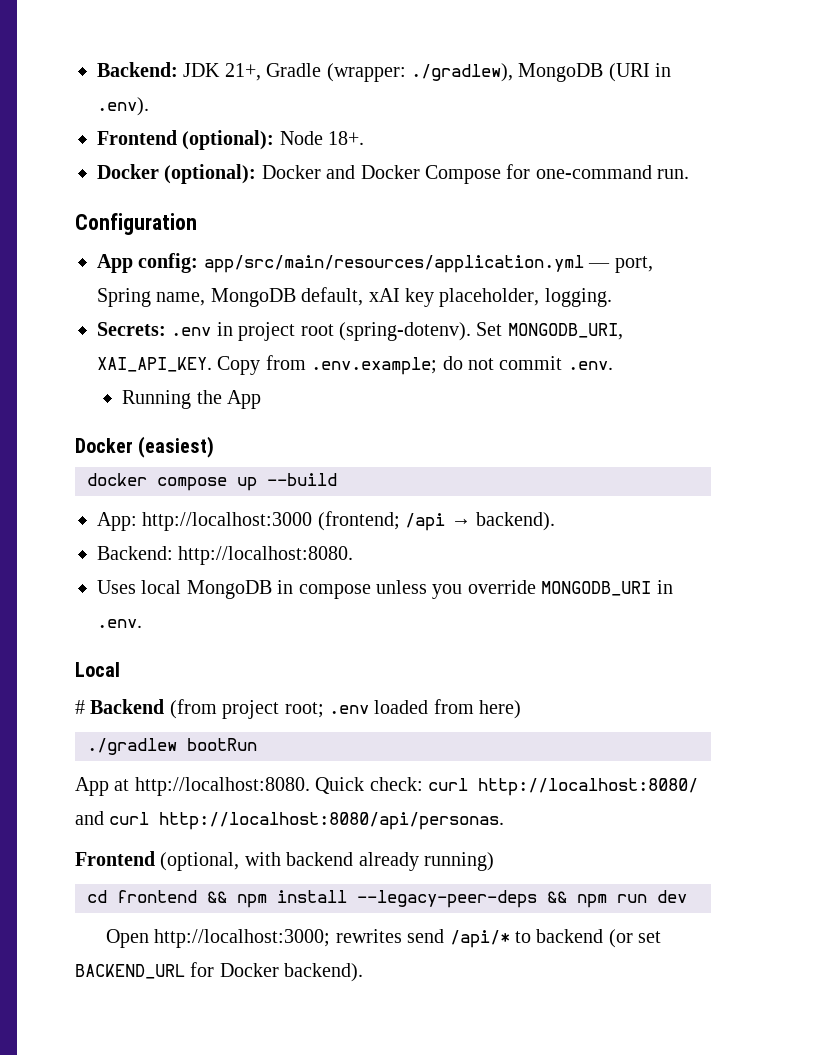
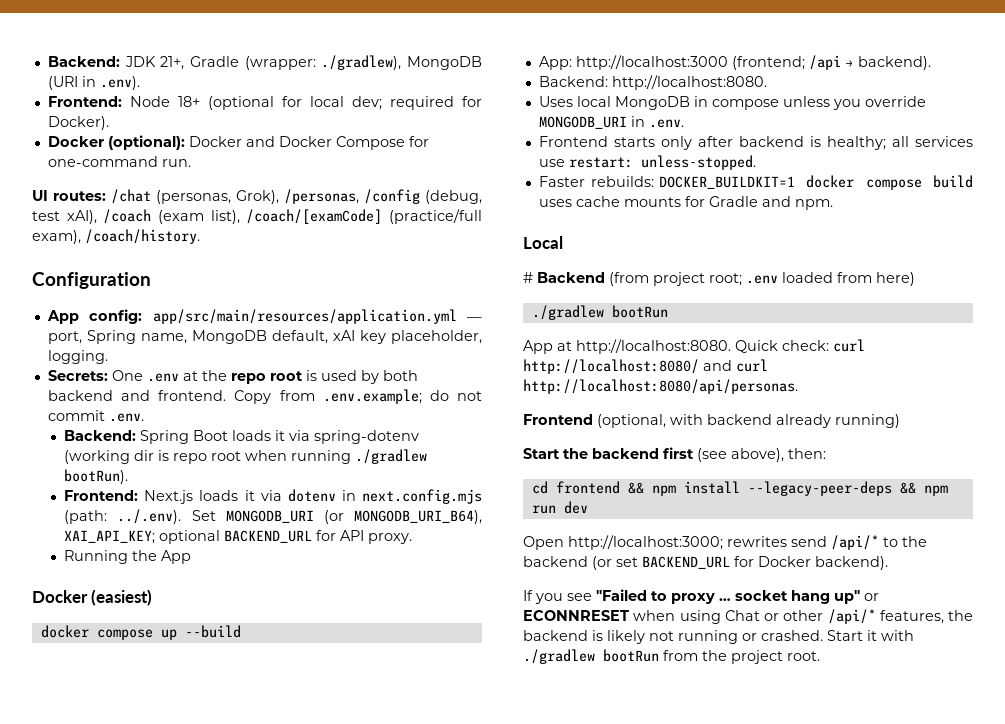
[97,130,365,150] Frontend (optional): Node 18+. -> [47,96,483,110] [47,116,109,130] Frontend: Node 18+ (optional for local dev; required for Docker).
(690, 174) none -> [32,189,482,204] [32,209,482,224] [32,229,200,244] // UI routes: /chat (personas, Grok), /personas, /config (debug, test xAI), /coach (exam list), /coach/[examCode] (practice/full exam), /coach/history.
[171,322,623,341] [97,357,212,372] .env in project root (spring-dotenv). Set MONGODB_URI, XAI_API_KEY. -> [111,370,418,384] [47,390,227,401] One .env at the repo root is used by both backend and frontend.
(613, 365) none -> [64,430,420,444] [64,449,428,464] [64,469,129,484] [64,489,482,504] [64,509,482,524] [64,530,413,544] // Backend: Spring Boot loads it via spring-dotenv (working dir is repo root when running ./gradlew bootRun). // Frontend: Next.js loads it via dotenv in next.config.mjs (path: ../.env). Set MONGODB_URI (or MONGODB_URI_B64), XAI_API_KEY; optional BACKEND_URL for API proxy.
(142, 623) none -> [538,136,974,150] [538,155,756,170] [538,175,973,190] [538,196,833,210] // Frontend starts only after backend is healthy; all services use restart: unless-stopped. // Faster rebuilds: DOCKER_BUILDKIT=1 docker compose build uses cache mounts for Gradle and npm.
(494, 861) none -> [523,447,826,462] // Start the backend first (see above), then:
(531, 937) none -> [902,536,927,547] the
(364, 972) none -> [523,589,879,604] [523,609,973,624] [523,630,914,644] [523,649,820,664] // If you see "Failed to proxy … socket hang up" or ECONNRESET when using Chat or other /api/* features, the backend is likely not running or crashed. Start it with ./gradlew bootRun from the project root.

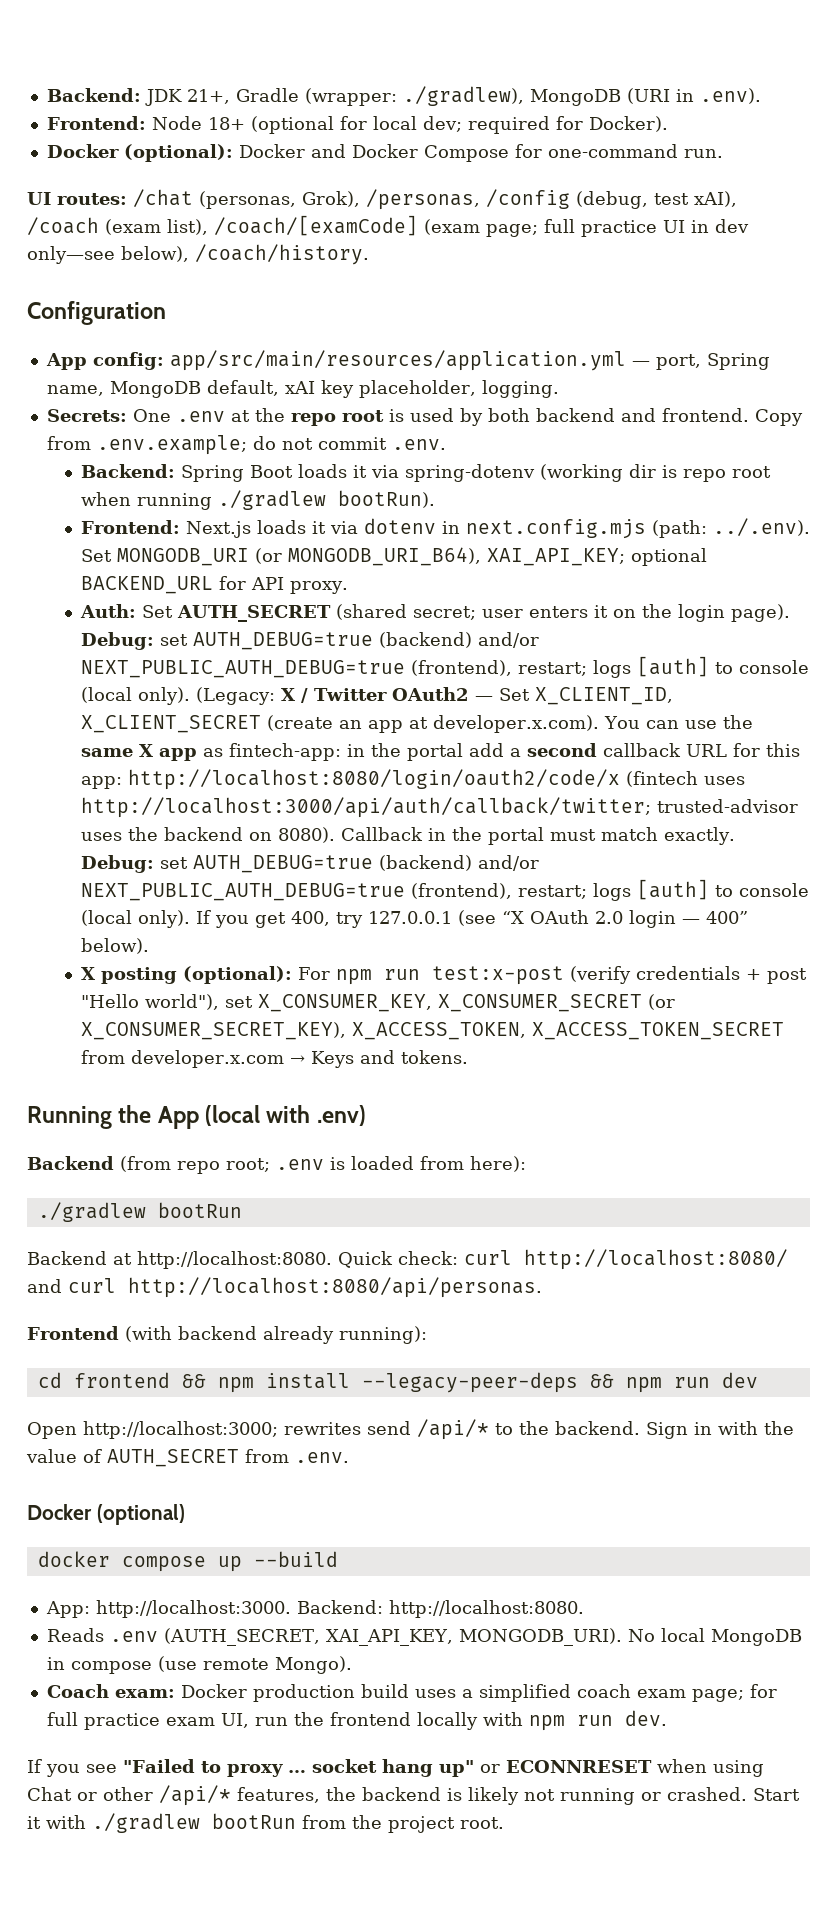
[389,209,482,224] [32,230,81,244] (practice/full exam), -> [424,219,749,237] [27,246,189,264] (exam page; full practice UI in dev only—see below),
[64,550,192,564] [32,589,153,606] [40,625,241,640] [538,55,931,70] [538,75,767,90] [538,96,926,110] [538,116,684,129] [538,136,974,150] [538,155,756,170] [538,175,973,190] [538,196,833,210] [523,236,563,249] [523,272,533,283] Running the App // Docker (easiest) // docker compose up --build // App: http://localhost:3000 (frontend; /api → backend). // Backend: http://localhost:8080. // Uses local MongoDB in compose unless you override MONGODB_URI in .env. // Frontend starts only after backend is healthy; all services use restart: unless-stopped. // Faster rebuilds: DOCKER_BUILDKIT=1 docker compose build uses cache mounts for Gradle and npm. // Local // # -> [79,604,790,622] [80,632,539,650] [80,656,809,678] [80,687,673,705] [80,715,753,733] [80,743,800,761] [80,769,745,790] [80,797,798,818] [80,827,735,845] [80,855,539,873] [80,879,809,901] [80,910,748,928] [80,938,149,954] [80,966,807,985] [80,994,675,1012] [80,1022,784,1040] [80,1050,468,1068] [27,1105,366,1129] Auth: Set AUTH_SECRET (shared secret; user enters it on the login page). Debug: set AUTH_DEBUG=true (backend) and/or NEXT_PUBLIC_AUTH_DEBUG=true (frontend), restart; logs [auth] to console (local only). (Legacy: X / Twitter OAuth2 — Set X_CLIENT_ID, X_CLIENT_SECRET (create an app at developer.x.com). You can use the same X app as fintech-app: in the portal add a second callback URL for this app: http://localhost:8080/login/oauth2/code/x (fintech uses http://localhost:3000/api/auth/callback/twitter; trusted-advisor uses the backend on 8080). Callback in the portal must match exactly. Debug: set AUTH_DEBUG=true (backend) and/or NEXT_PUBLIC_AUTH_DEBUG=true (frontend), restart; logs [auth] to console (local only). If you get 400, try 127.0.0.1 (see “X OAuth 2.0 login — 400” below). // X posting (optional): For npm run test:x-post (verify credentials + post "Hello world"), set X_CONSUMER_KEY, X_CONSUMER_SECRET (or X_CONSUMER_SECRET_KEY), X_ACCESS_TOKEN, X_ACCESS_TOKEN_SECRET from developer.x.com → Keys and tokens. // Running the App (local with .env) //
[653,272,705,286] project -> [177,1161,220,1174] repo
(778, 279) none -> [330,1157,345,1170] is
[876,272,915,286] here) -> [470,1156,526,1172] here):
[523,340,553,354] App -> [27,1251,107,1265] Backend
[597,414,900,428] [523,447,826,462] (optional, with backend already running) // Start the backend first (see above), then: -> [125,1326,427,1344] (with backend already running):
[523,556,888,570] backend (or set BACKEND_URL for Docker backend). -> [555,1421,794,1439] [26,1449,349,1467] [27,1504,185,1525] [37,1551,338,1572] [45,1600,584,1618] [46,1628,802,1646] [46,1656,352,1674] [46,1684,777,1702] [46,1710,667,1731] backend. Sign in with the value of AUTH_SECRET from .env. // Docker (optional) // docker compose up --build // App: http://localhost:3000. Backend: http://localhost:8080. // Reads .env (AUTH_SECRET, XAI_API_KEY, MONGODB_URI). No local MongoDB in compose (use remote Mongo). // Coach exam: Docker production build uses a simplified coach exam page; for full practice exam UI, run the frontend locally with npm run dev.

